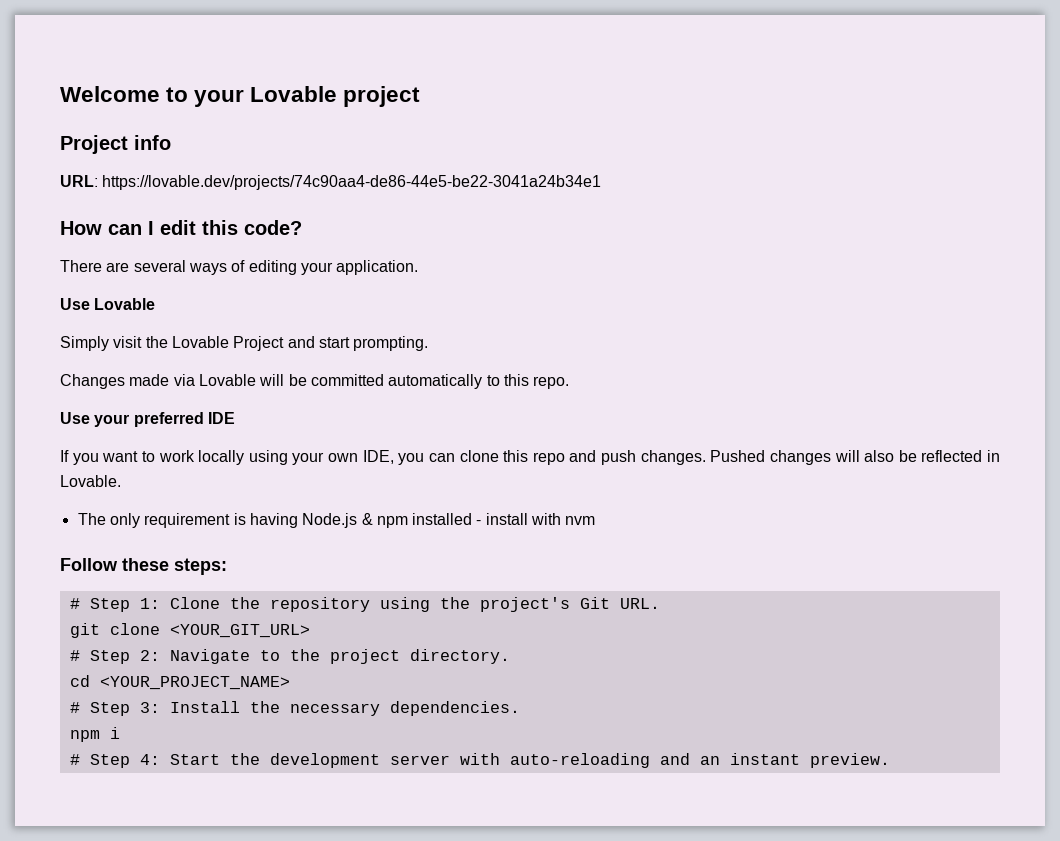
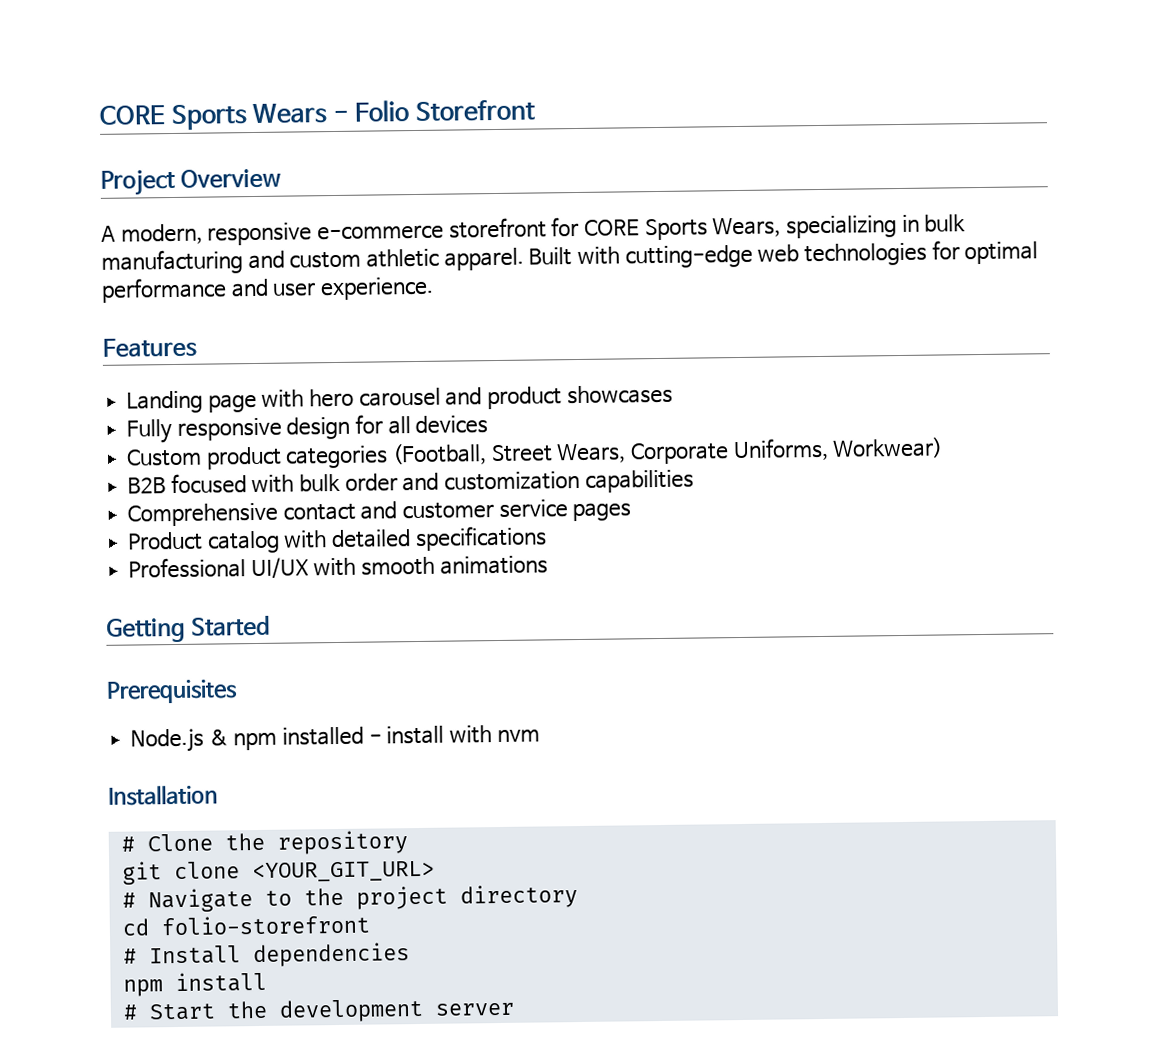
[60,86,421,107] [60,135,171,154] [60,175,602,190] [60,220,302,235] [60,260,419,275] [60,298,156,310] [60,336,429,351] [60,374,570,389] [60,412,235,427] [60,450,1000,465] [60,475,121,487] [77,513,298,528] Welcome to your Lovable project // Project info // URL: https://lovable.dev/projects/74c90aa4-de86-44e5-be22-3041a24b34e1 // How can I edit this code? // There are several ways of editing your application. // Use Lovable // Simply visit the Lovable Project and start prompting. // Changes made via Lovable will be committed automatically to this repo. // Use your preferred IDE // If you want to work locally using your own IDE, you can clone this repo and push changes. Pushed changes will also be reflected in Lovable. // The only requirement is having -> [99,99,536,131] [100,168,282,196] [101,214,967,246] [101,240,1039,275] [101,276,434,303] [102,337,197,358] [126,384,673,414] [126,414,489,444] [126,437,944,470] [127,469,694,495] [127,499,632,527] [127,525,547,554] [128,555,548,580] [106,615,272,643] [106,679,238,704] CORE Sports Wears - Folio Storefront // Project Overview // A modern, responsive e-commerce storefront for CORE Sports Wears, specializing in bulk manufacturing and custom athletic apparel. Built with cutting-edge web technologies for optimal performance and user experience. // Features // Landing page with hero carousel and product showcases // Fully responsive design for all devices // Custom product categories (Football, Street Wears, Corporate Uniforms, Workwear) // B2B focused with bulk order and customization capabilities // Comprehensive contact and customer service pages // Product catalog with detailed specifications // Professional UI/UX with smooth animations // Getting Started // Prerequisites //
[60,558,227,575] [69,598,160,612] Follow these steps: // # Step 1: -> [108,784,218,806] [120,836,135,852] Installation // #
[379,597,660,612] using the project's Git URL. -> (408, 842) none
[89,650,160,664] Step 2: -> (136, 900) none
[409,649,510,664] directory. -> [459,884,578,909] directory
[99,676,290,690] [69,701,520,716] [69,727,120,742] [69,754,160,768] <YOUR_PROJECT_NAME> // # Step 3: Install the necessary dependencies. // npm i // # Step 4: -> [160,914,370,936] [122,942,410,968] [122,971,267,997] [122,1004,138,1020] folio-storefront // # Install dependencies // npm install // #
[459,753,890,768] with auto-reloading and an instant preview. -> (515, 1009) none

